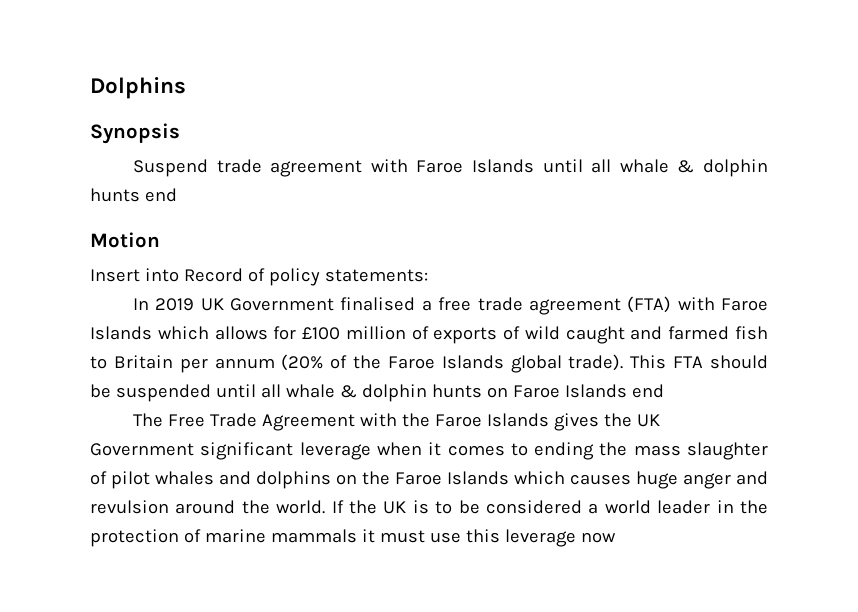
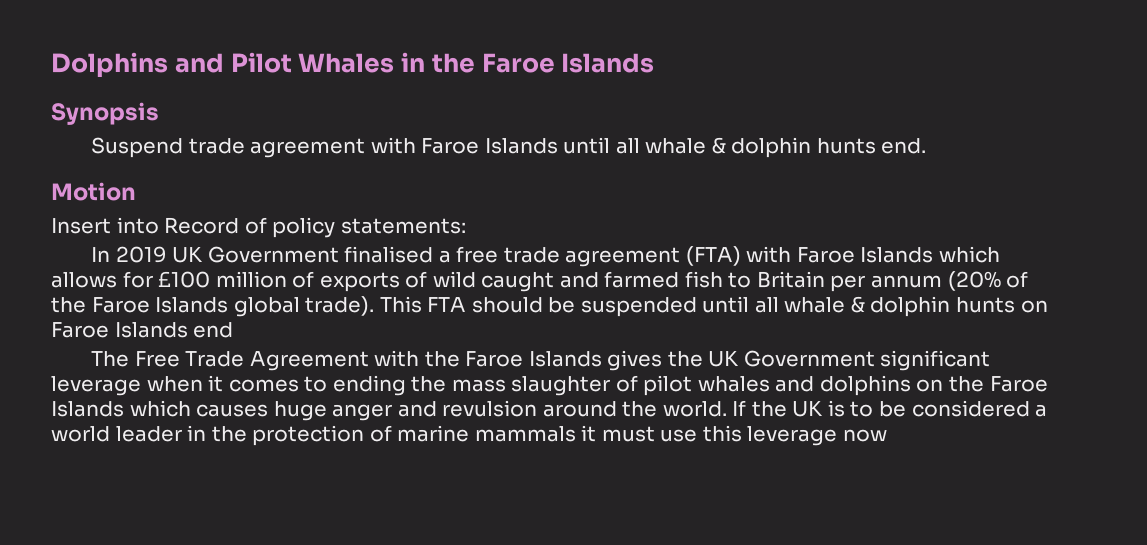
(186, 88) none -> [174,52,655,73] and Pilot Whales in the Faroe Islands
[144,188,177,202] end -> [881,138,927,154] end.

